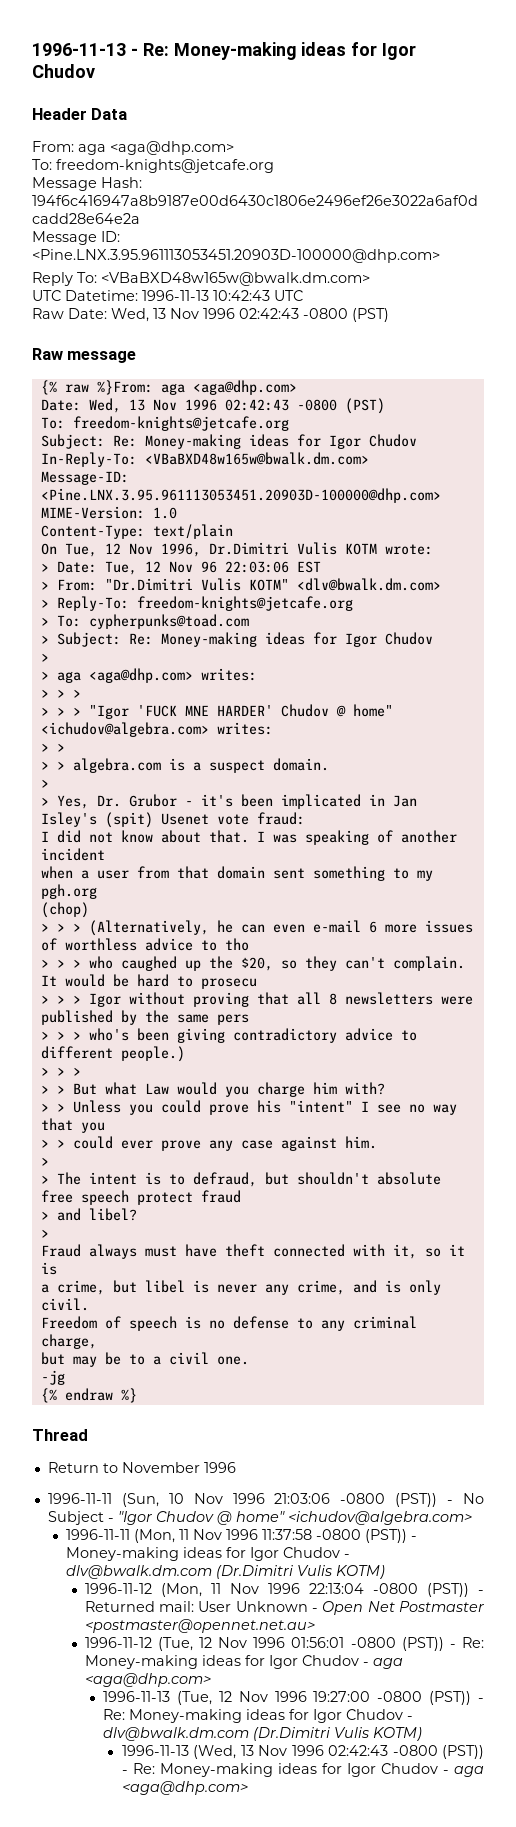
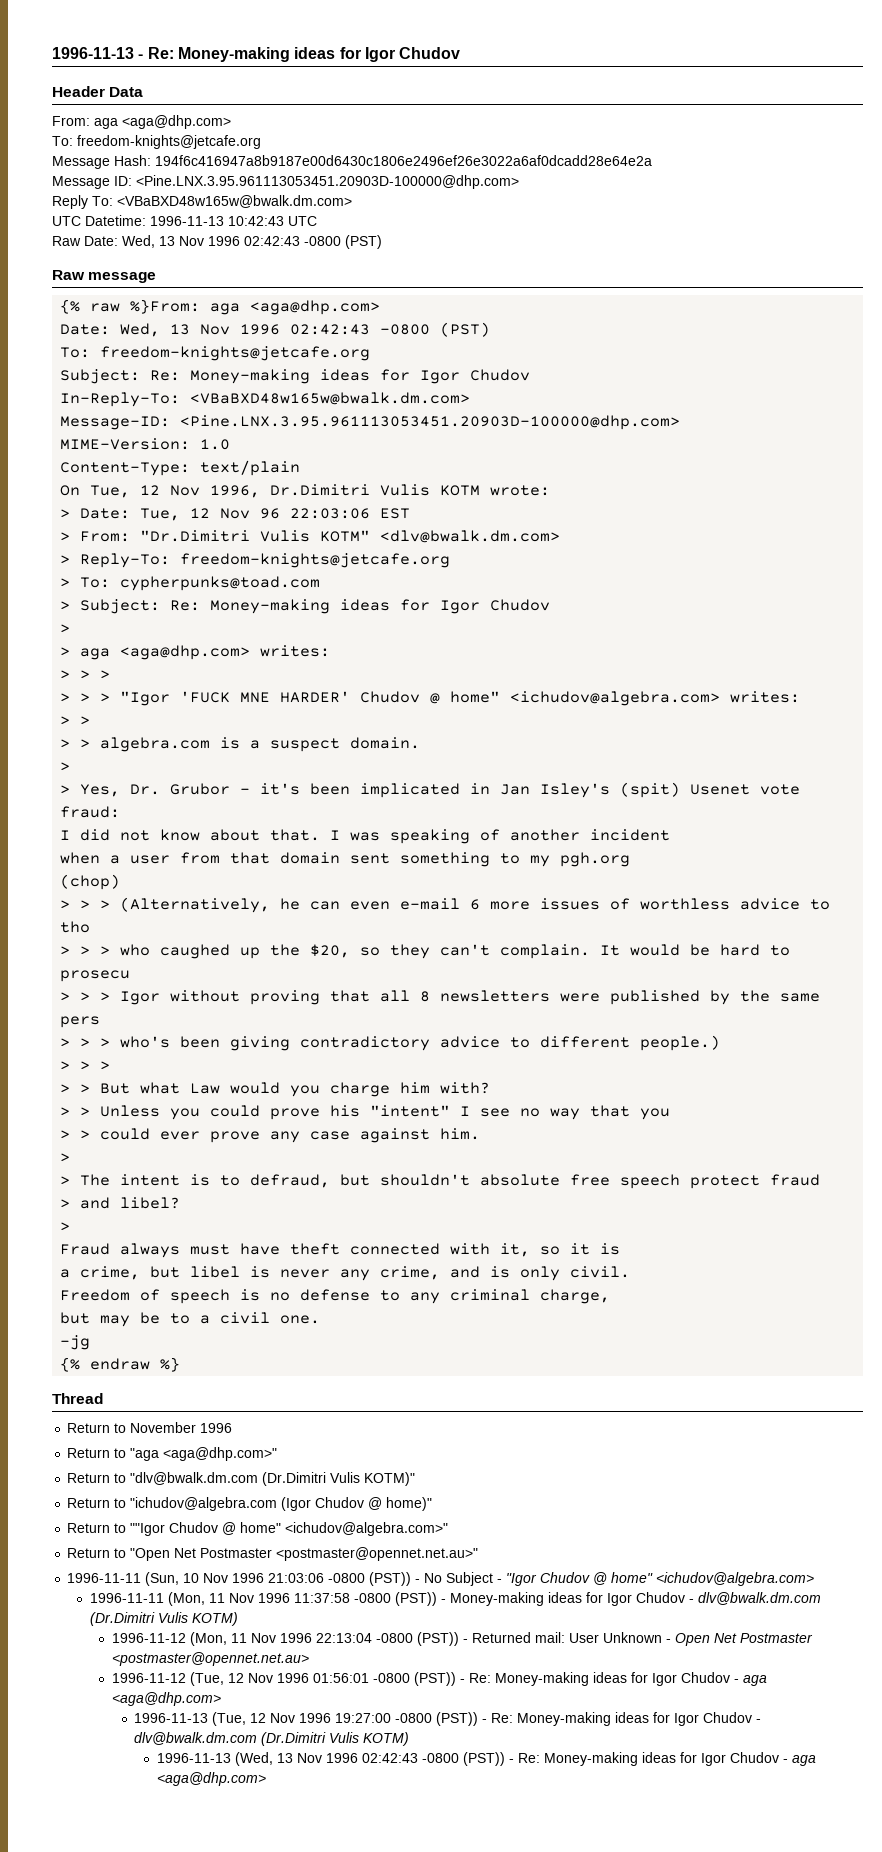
(236, 1467) none -> [67,1447,278,1461] [67,1472,416,1486] [67,1497,433,1511] [67,1522,449,1536] [67,1547,479,1561] // Return to "aga <aga@dhp.com>" // Return to "dlv@bwalk.dm.com (Dr.Dimitri Vulis KOTM)" // Return to "ichudov@algebra.com (Igor Chudov @ home)" // Return to ""Igor Chudov @ home" <ichudov@algebra.com>" // Return to "Open Net Postmaster <postmaster@opennet.net.au>"

